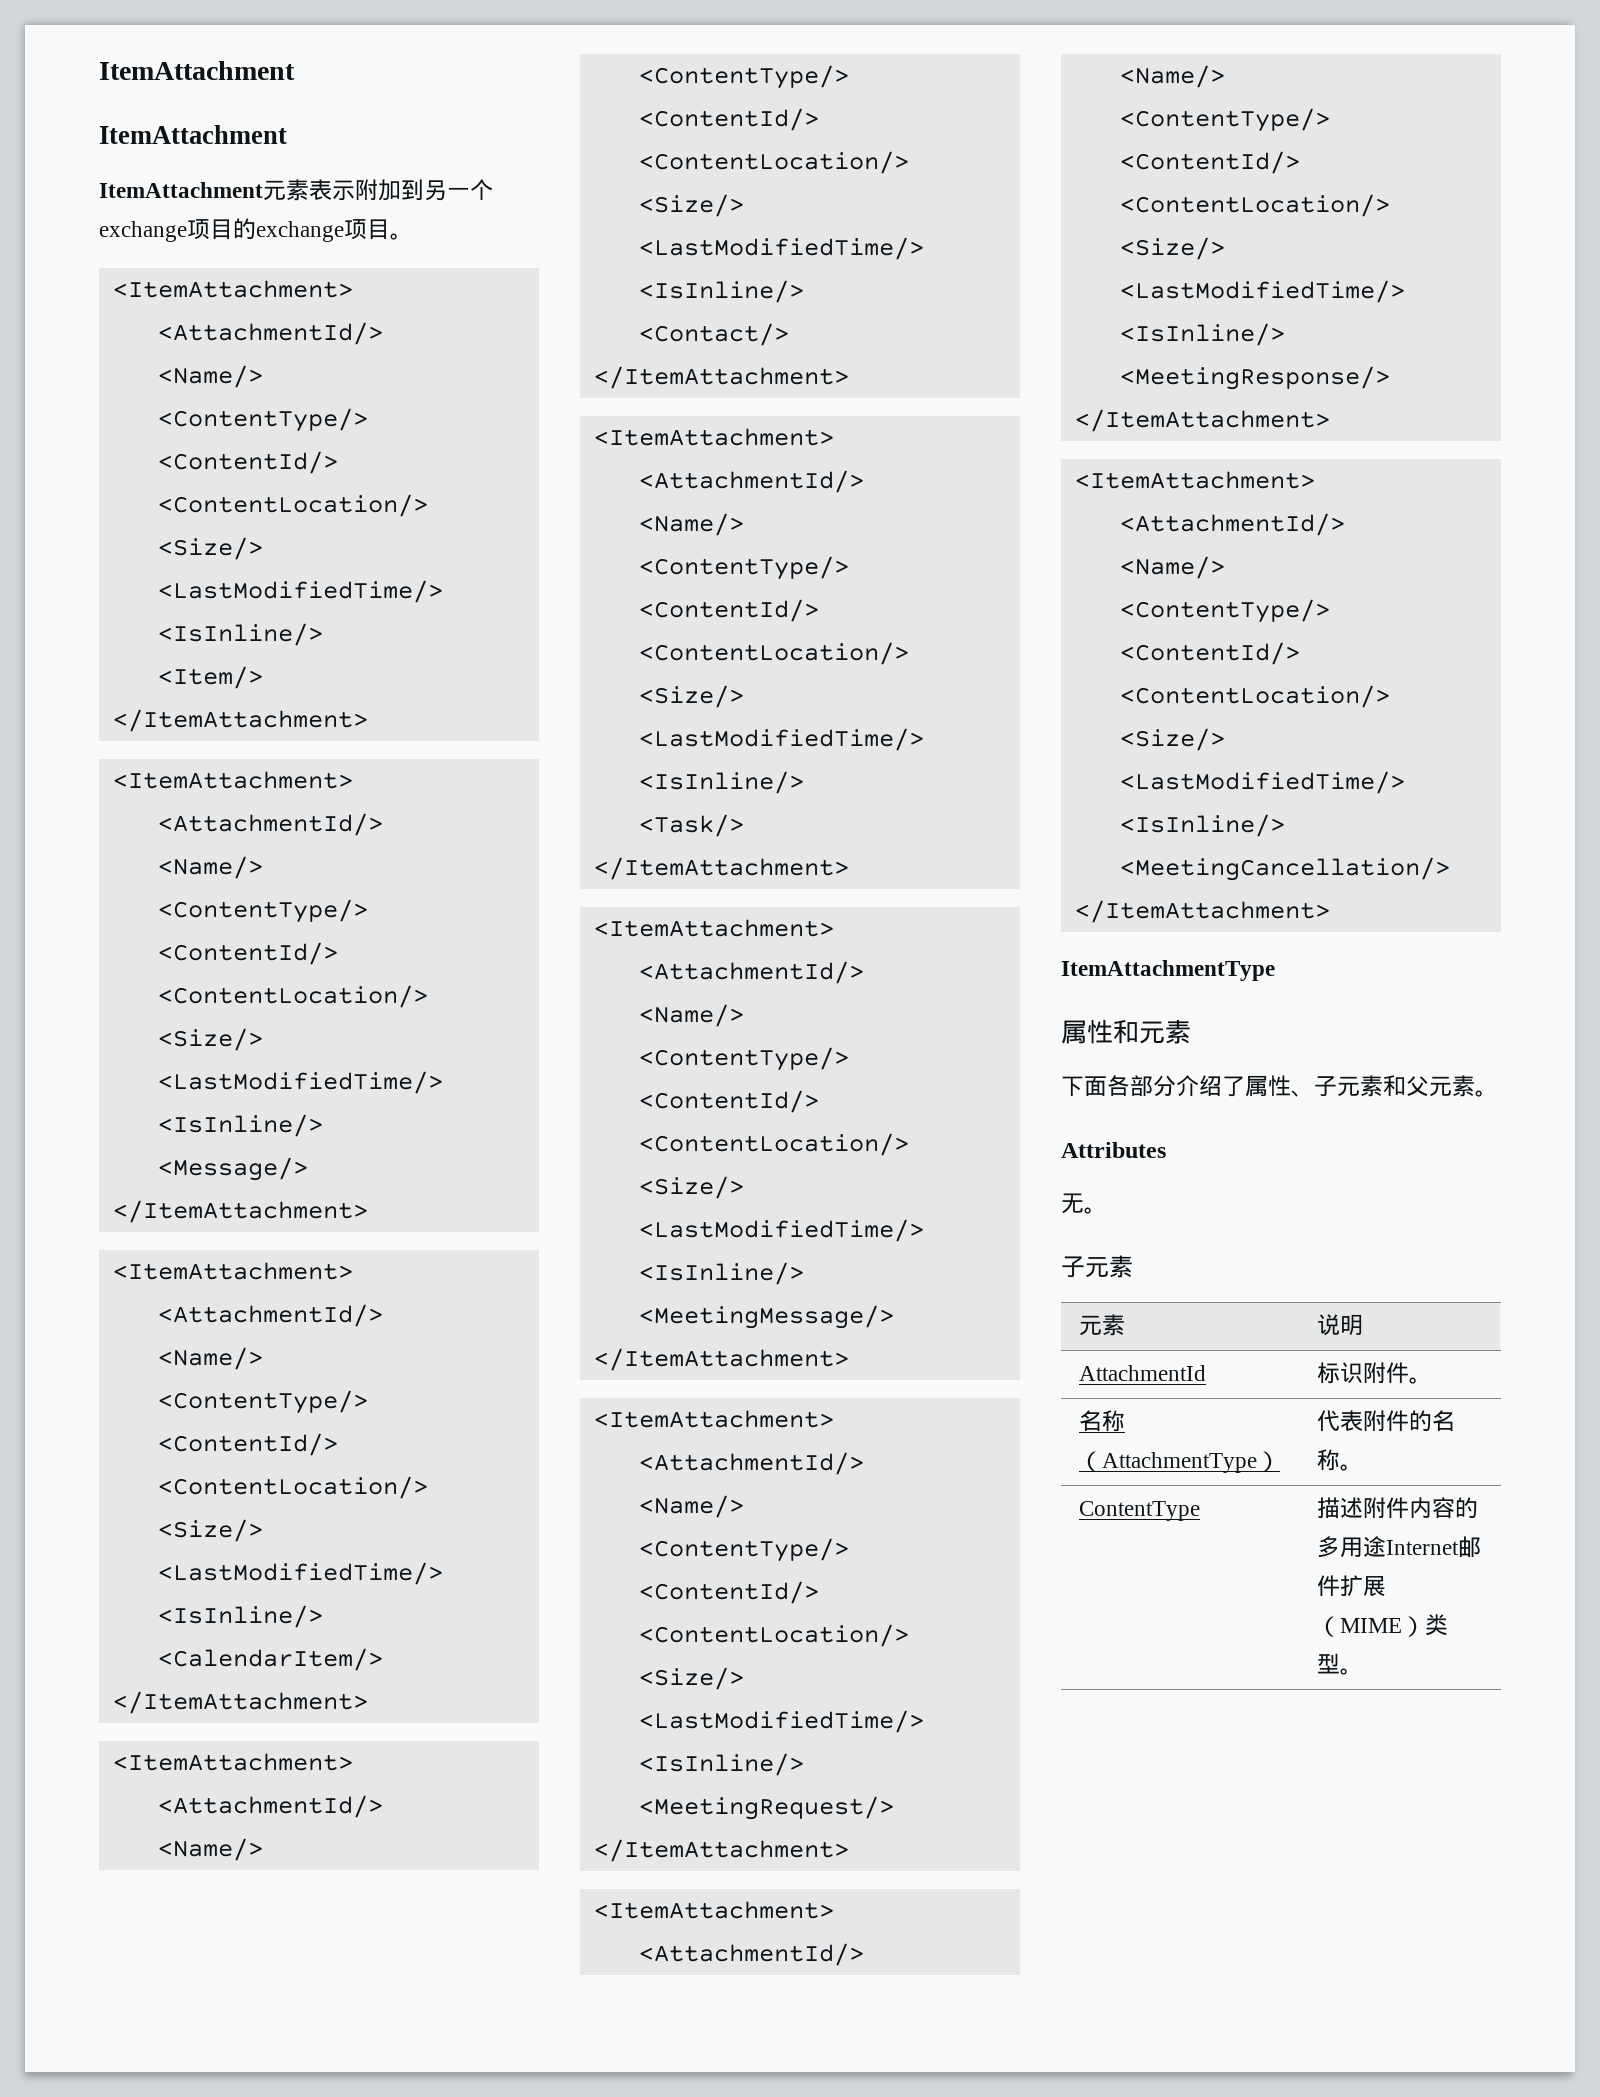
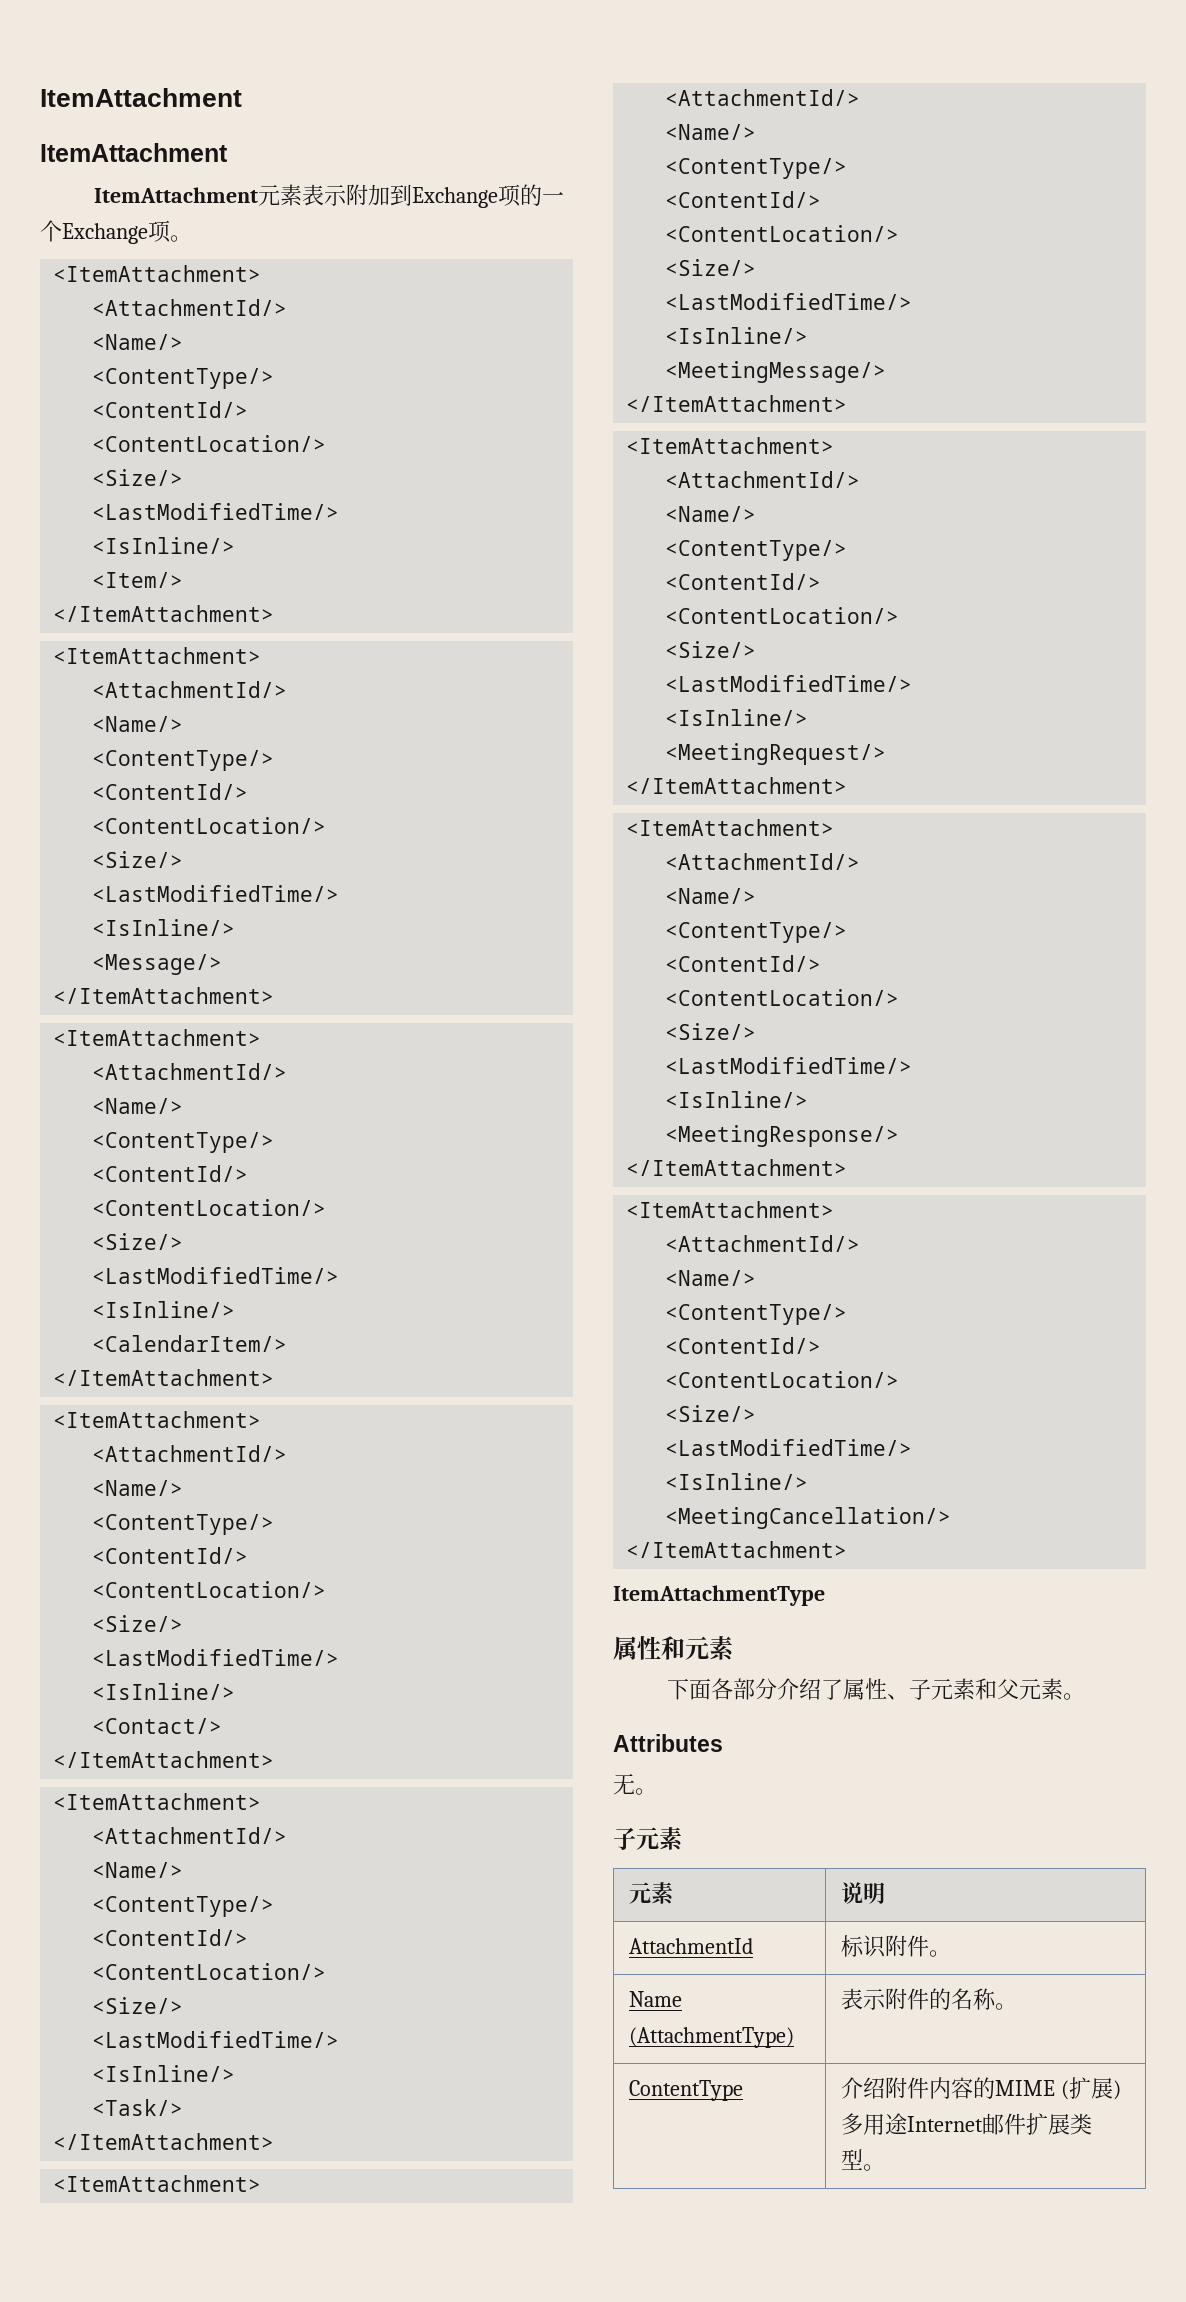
[424,179,493,201] [99,218,390,242] 另一个exchange项目的exchange项目 -> [411,184,564,208] [40,220,171,244] Exchange项的一个Exchange项
[1078,1410,1125,1432] [1078,1451,1280,1473] [1316,1410,1363,1432] 名称（AttachmentType） | 代表 -> [629,1991,683,2007] [629,2027,795,2048] [841,1988,887,2010] Name (AttachmentType) | 表示
[1316,1497,1363,1519] 描述 -> [841,2077,886,2099] 介绍
(1478, 1508) none -> [995,2077,1122,2100] MIME (扩展)
[1316,1616,1425,1637] （MIME） -> (1071, 2124) none

